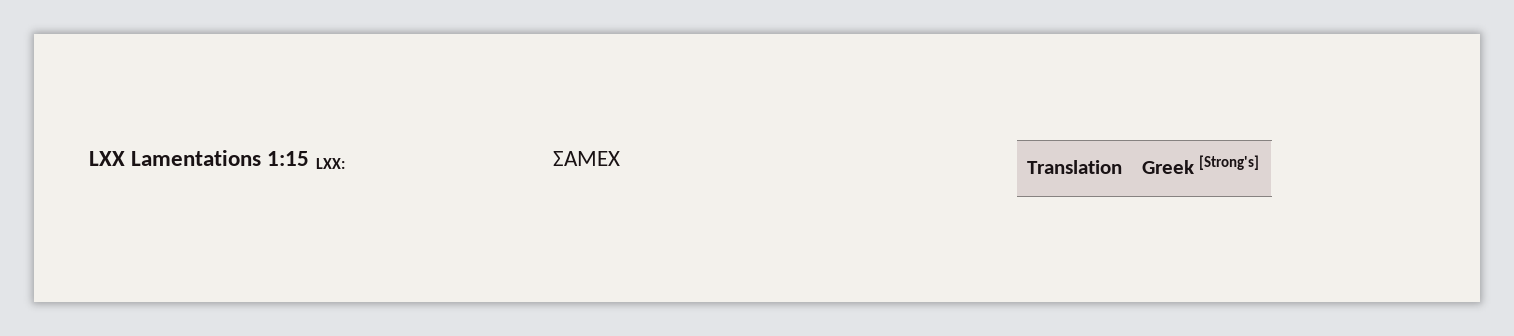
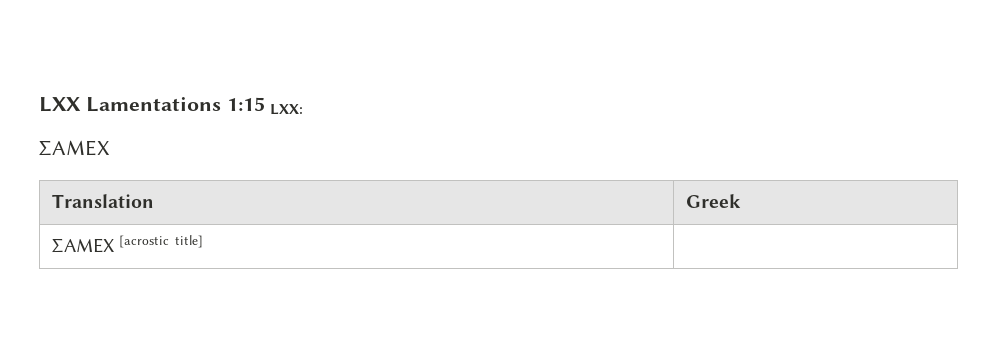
[1199,155,1260,170] [Strong's] -> [52,235,203,253] // ΣΑΜΕΧ [acrostic title] |

